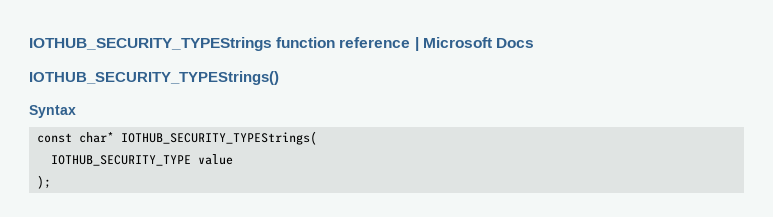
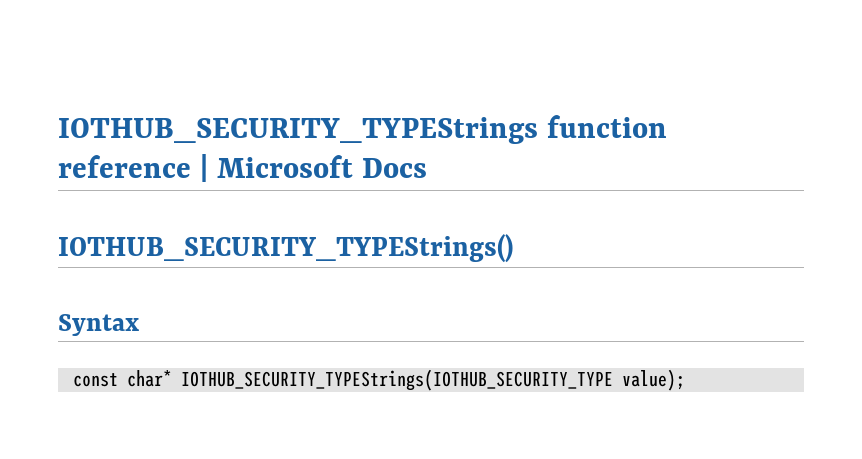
[120,131,317,145] [50,154,233,166] [36,175,51,189] IOTHUB_SECURITY_TYPEStrings( // IOTHUB_SECURITY_TYPE value // ); -> [180,369,685,391] IOTHUB_SECURITY_TYPEStrings(IOTHUB_SECURITY_TYPE value);

